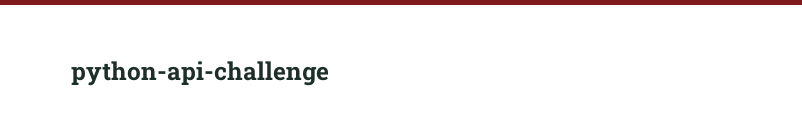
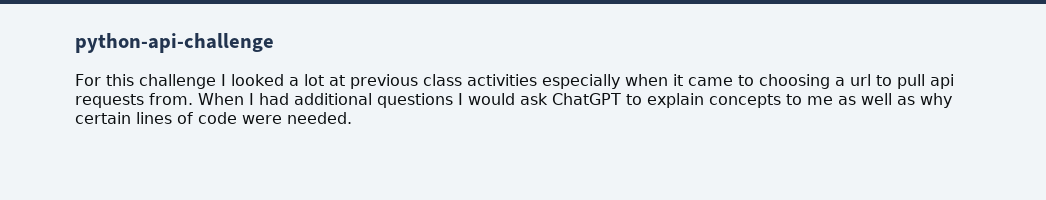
(329, 73) none -> [75,74,954,89] [75,93,952,108] [75,112,352,124] // For this challenge I looked a lot at previous class activities especially when it came to choosing a url to pull api requests from. When I had additional questions I would ask ChatGPT to explain concepts to me as well as why certain lines of code were needed.

